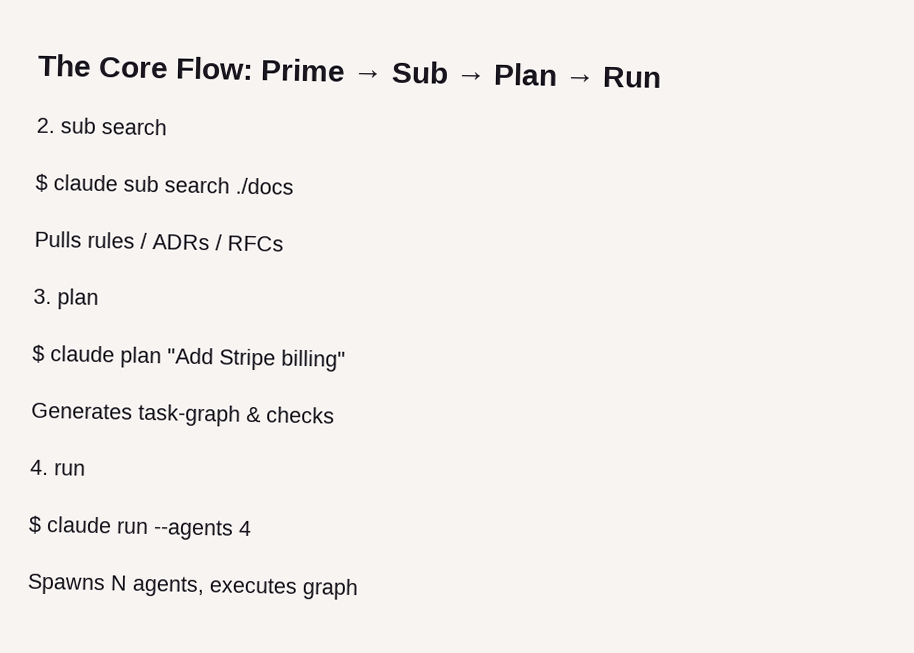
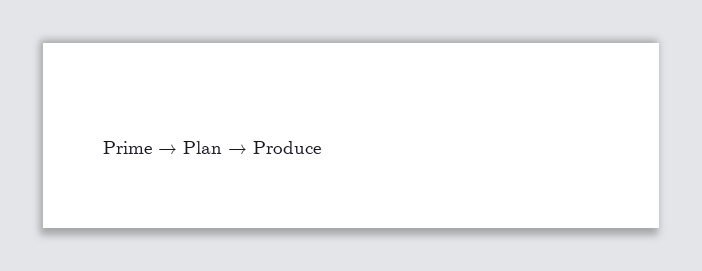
[37,53,662,88] [36,117,167,136] [35,173,294,195] [34,230,284,252] [33,288,99,310] [32,344,346,372] [31,402,335,427] [30,459,86,476] [28,515,252,541] [27,573,359,601] The Core Flow: Prime → Sub → Plan → Run // 2. sub search // $ claude sub search ./docs // Pulls rules / ADRs / RFCs // 3. plan // $ claude plan "Add Stripe billing" // Generates task-graph & checks // 4. run // $ claude run --agents 4 // Spawns N agents, executes graph -> [103,141,321,154] Prime → Plan → Produce

